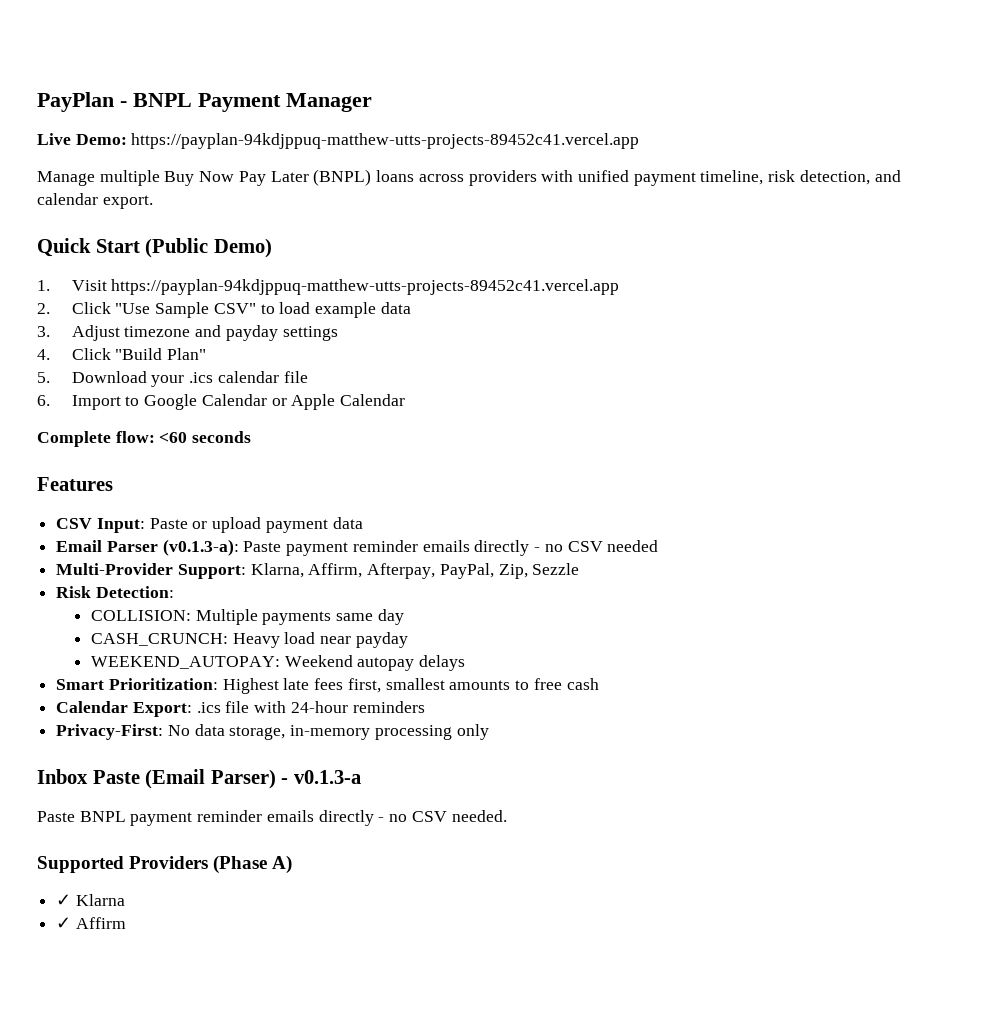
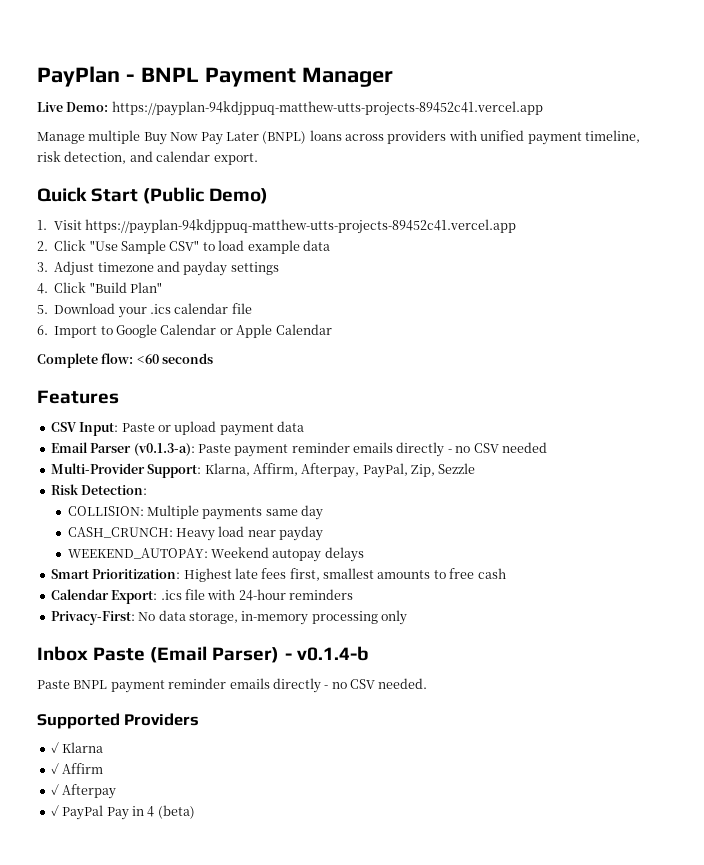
[293,770,361,784] v0.1.3-a -> [296,646,369,661] v0.1.4-b
[213,855,293,874] (Phase A) -> (200, 719) none
(126, 923) none -> [50,784,117,799] [50,805,195,820] // ✓ Afterpay // ✓ PayPal Pay in 4 (beta)

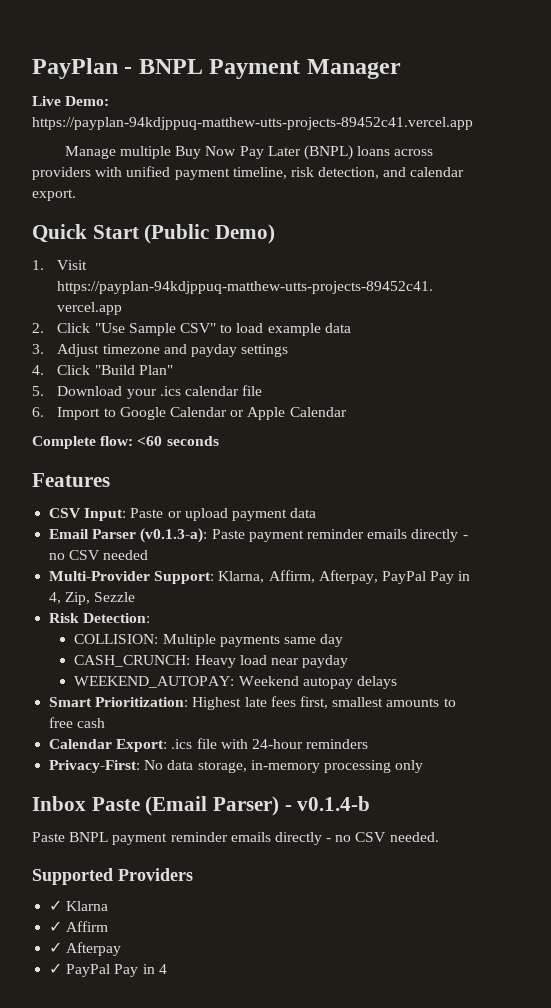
[362,463,408,478] PayPal, -> [381,571,471,584] [49,592,62,604] PayPal Pay in 4,
[157,805,195,819] (beta) -> (167, 969) none

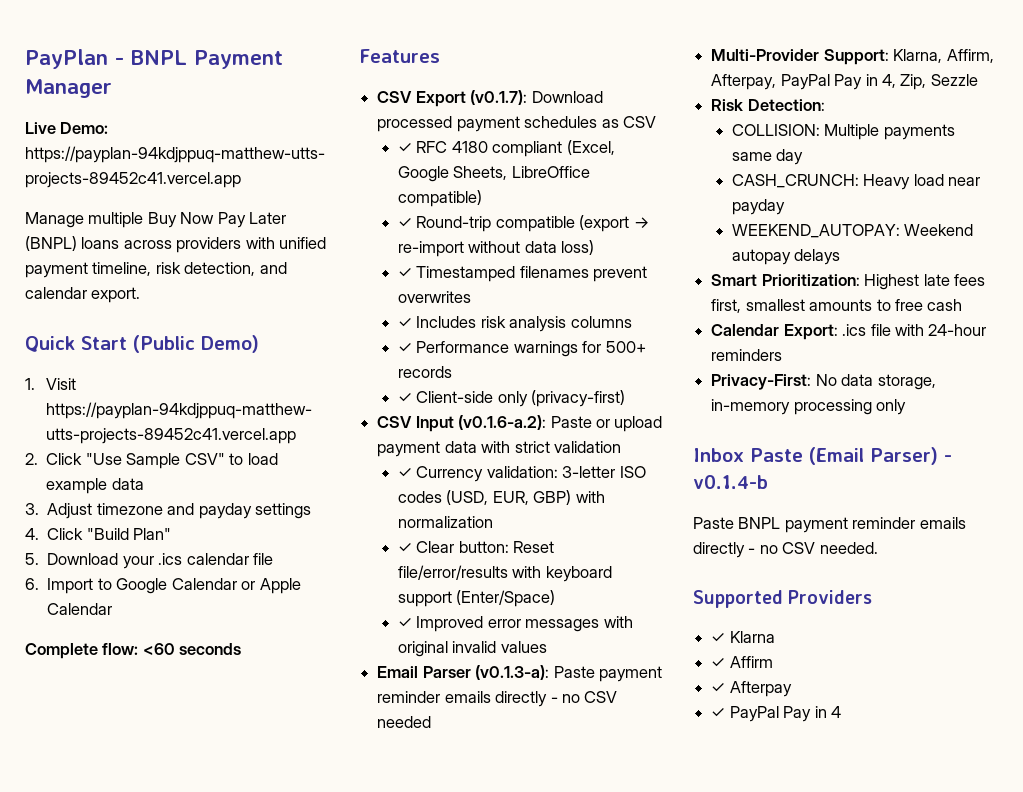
[84,508,127,521] Input: -> [415,90,603,107] [377,116,656,132] [397,140,615,157] [397,166,590,182] [397,190,482,207] [397,215,649,232] [397,240,595,257] [397,266,648,282] [397,291,471,303] [397,316,632,332] [397,341,646,357] [397,366,452,378] [397,390,626,407] [377,415,547,432] Export (v0.1.7): Download processed payment schedules as CSV // ✓ RFC 4180 compliant (Excel, Google Sheets, LibreOffice compatible) // ✓ Round-trip compatible (export → re-import without data loss) // ✓ Timestamped filenames prevent overwrites // ✓ Includes risk analysis columns // ✓ Performance warnings for 500+ records // ✓ Client-side only (privacy-first) // CSV Input (v0.1.6-a.2):
(317, 513) none -> [481,441,621,453] [397,466,646,482] [397,490,605,505] [397,516,493,528] [397,541,555,553] [397,565,612,582] [397,590,556,607] [397,616,633,632] [397,641,547,657] with strict validation // ✓ Currency validation: 3-letter ISO codes (USD, EUR, GBP) with normalization // ✓ Clear button: Reset file/error/results with keyboard support (Enter/Space) // ✓ Improved error messages with original invalid values

